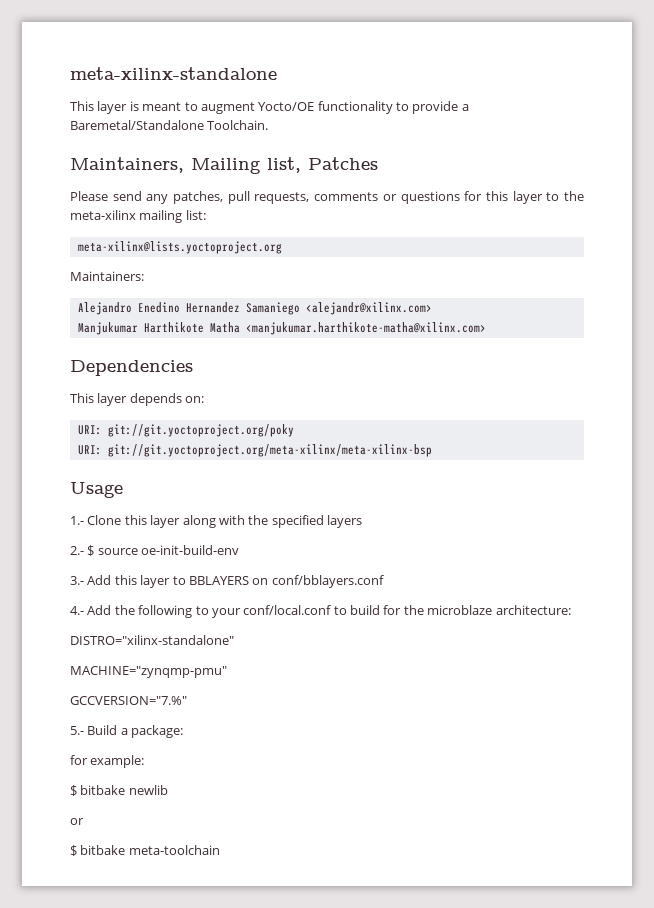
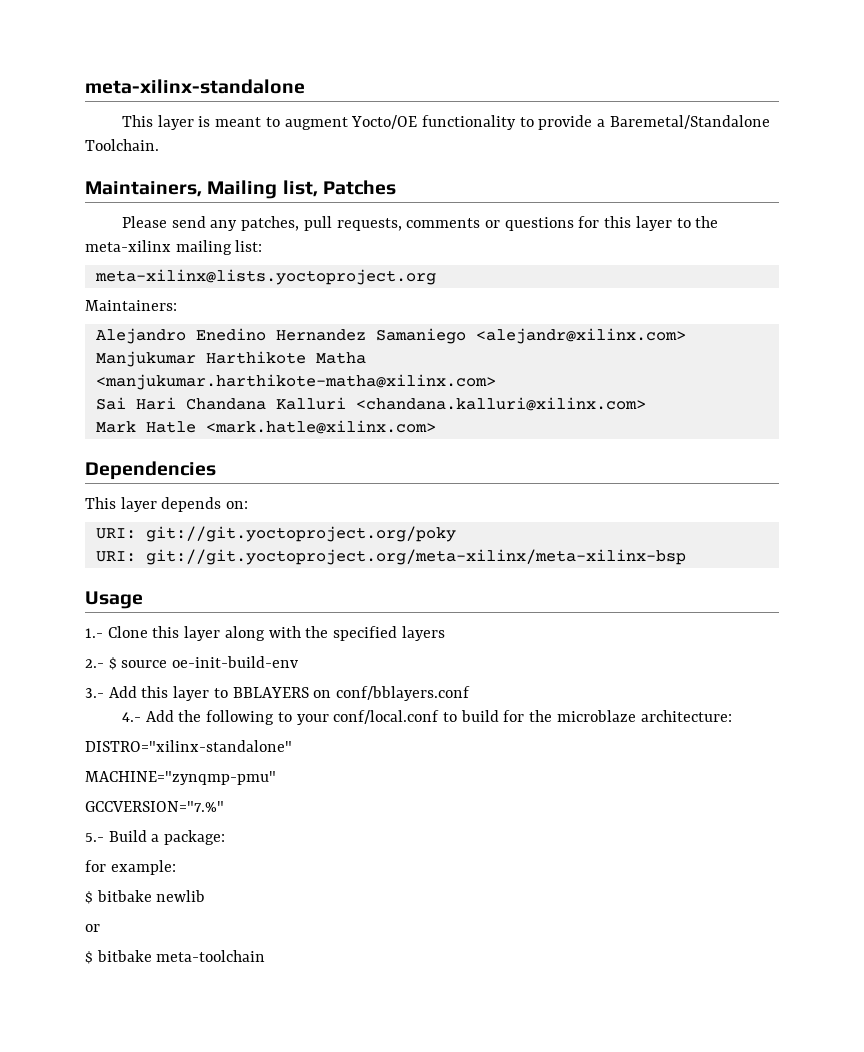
(486, 328) none -> [95,397,646,411] [95,420,436,434] // Sai Hari Chandana Kalluri <chandana.kalluri@xilinx.com> // Mark Hatle <mark.hatle@xilinx.com>

